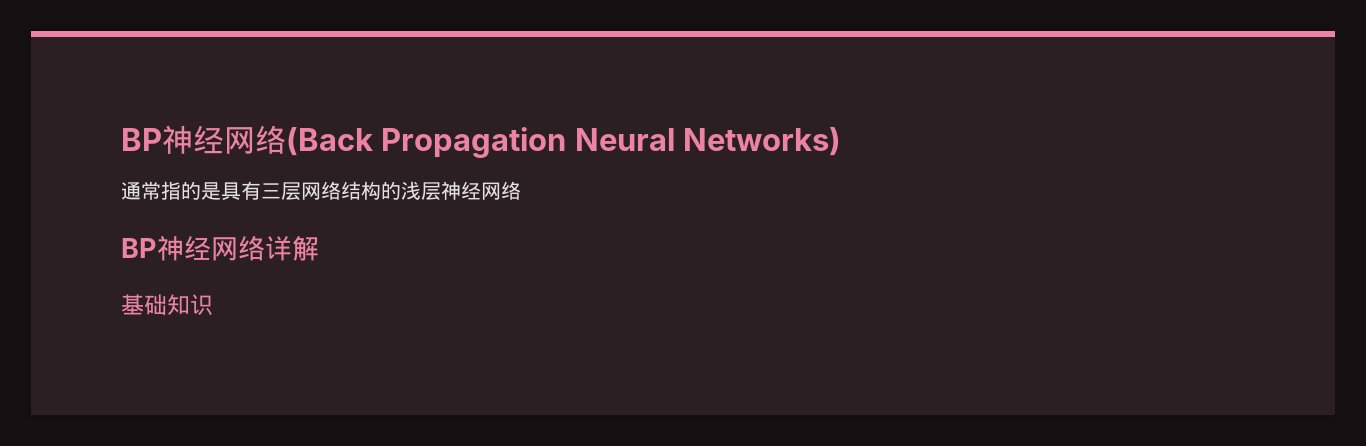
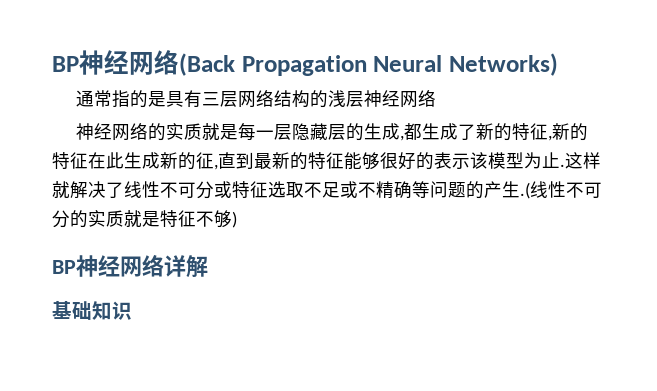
(521, 190) none -> [76,123,589,141] [52,152,601,170] [52,181,602,199] [52,210,237,228] // 神经网络的实质就是每一层隐藏层的生成,都生成了新的特征,新的特征在此生成新的征,直到最新的特征能够很好的表示该模型为止.这样就解决了线性不可分或特征选取不足或不精确等问题的产生.(线性不可分的实质就是特征不够)

